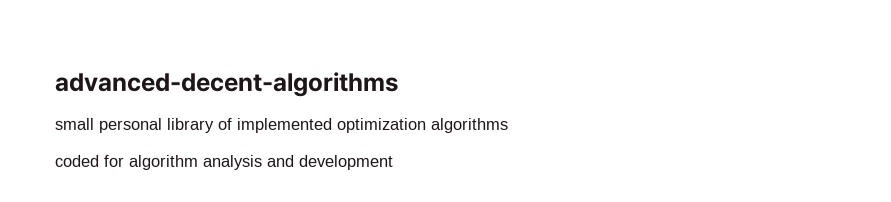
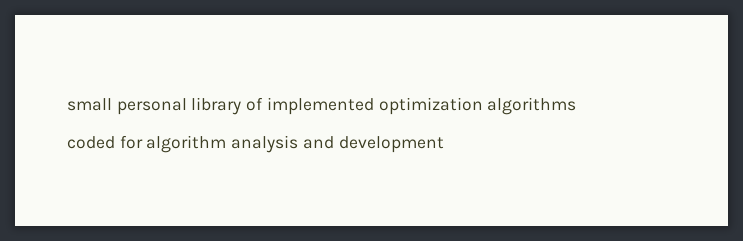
[55,71,399,97] advanced-decent-algorithms // -> (67, 104) none

